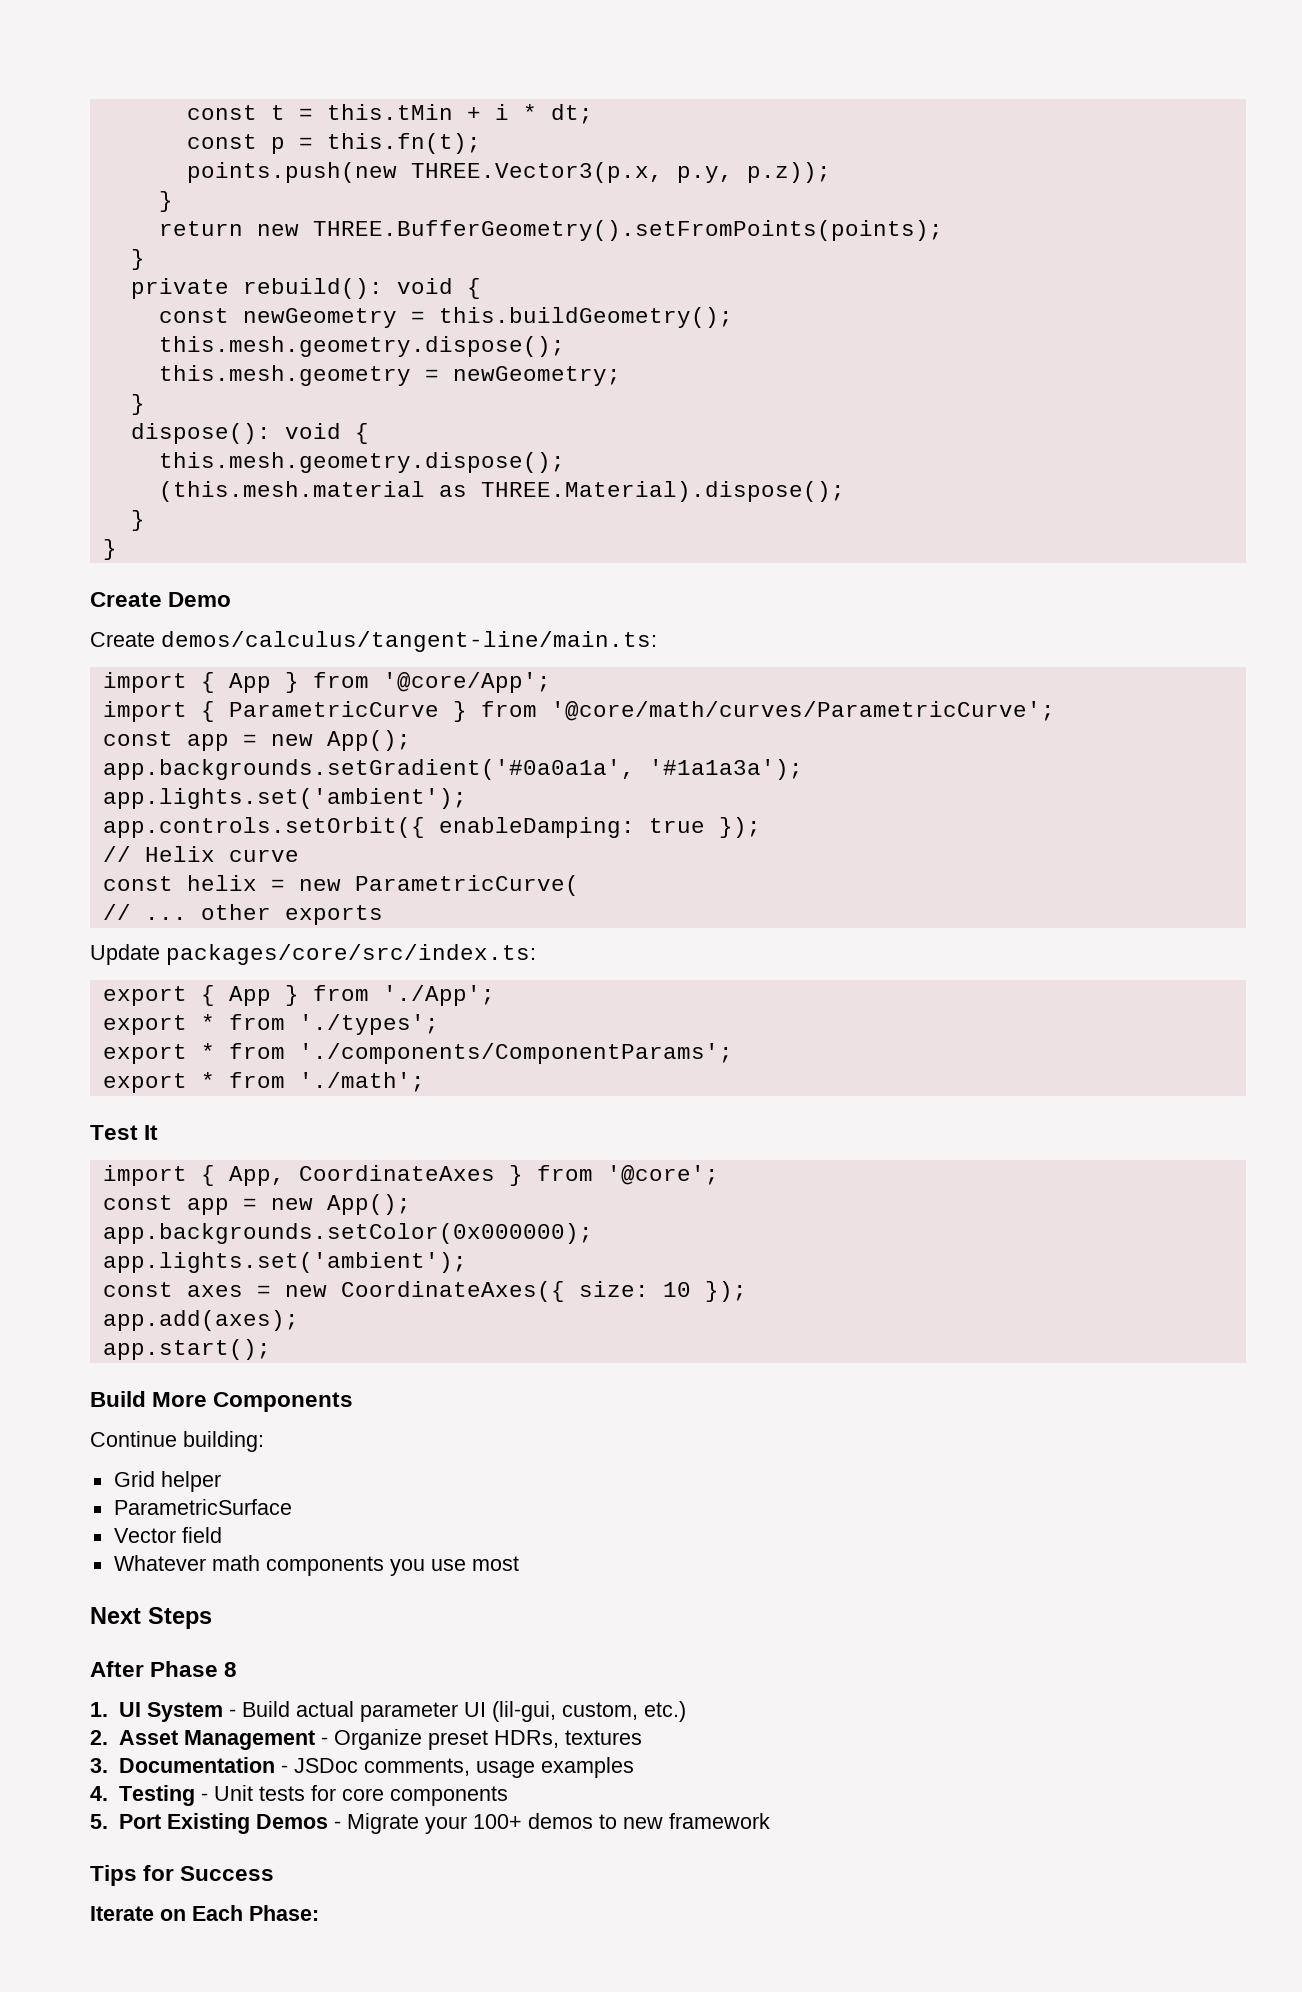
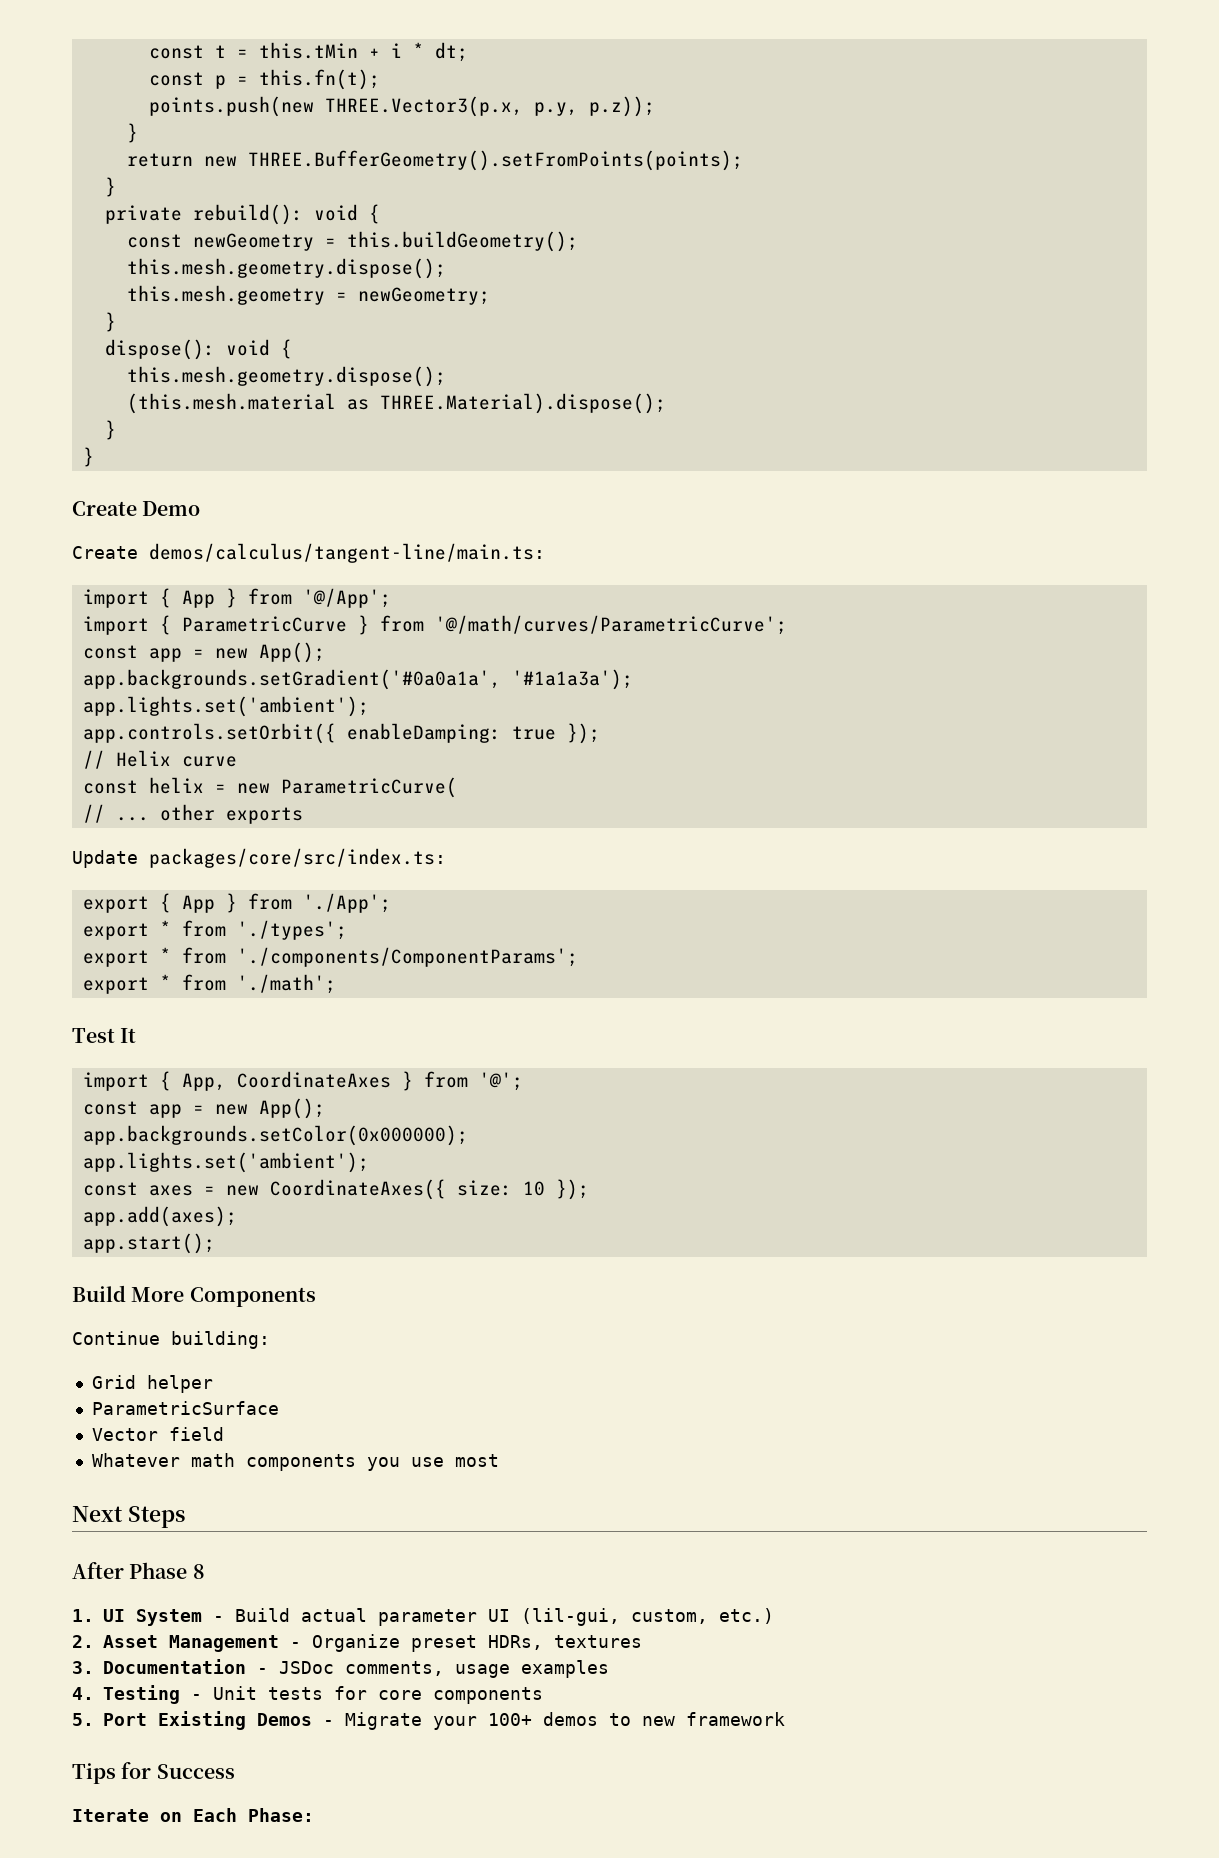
[382,672,551,693] '@core/App'; -> [302,588,391,608] '@/App';
[550,701,1055,721] '@core/math/curves/ParametricCurve'; -> [434,615,787,635] '@/math/curves/ParametricCurve';
[606,1165,719,1185] '@core'; -> [478,1072,523,1091] '@';

